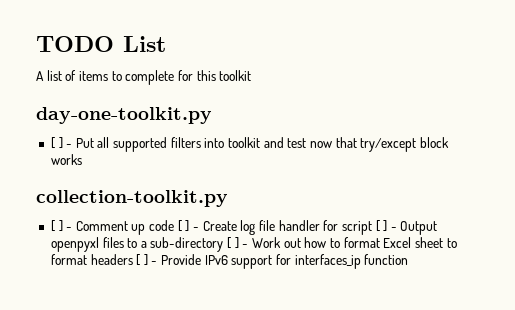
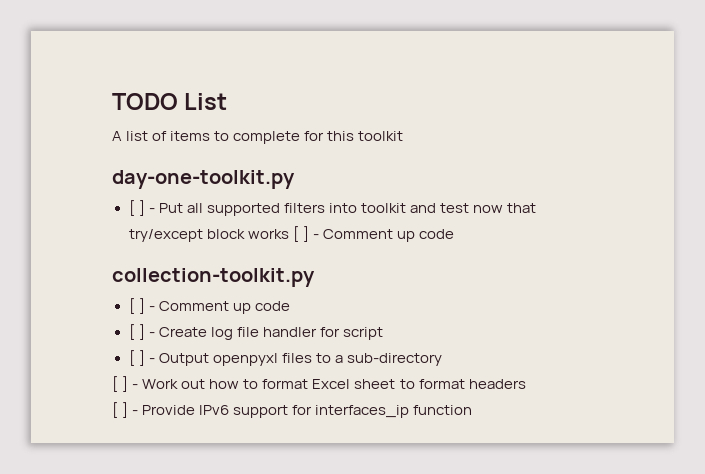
(82, 159) none -> [292,226,454,242] [ ] - Comment up code
(175, 225) none -> (290, 306) //
(372, 228) none -> (383, 333) //
(224, 244) none -> (442, 359) //
(133, 259) none -> (526, 384) //

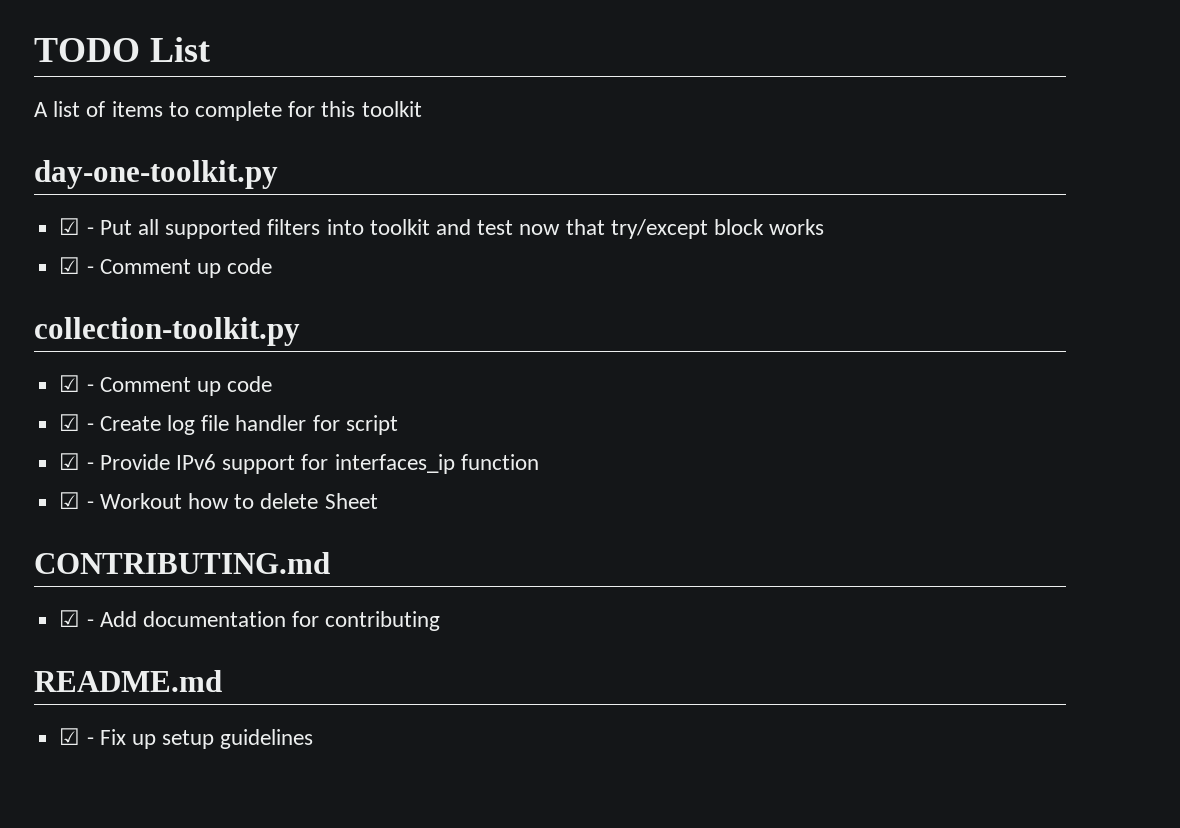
[128,200,145,216] [ ] -> [59,218,81,235] ☑
[292,226,309,242] [ ] -> [59,257,81,274] // ☑
[128,298,290,314] [128,324,145,340] [ ] - Comment up code // [ ] -> [59,375,273,396] [59,414,81,431] ☑ - Comment up code // ☑
[128,350,442,366] [112,376,526,392] [112,402,129,418] [ ] - Output openpyxl files to a sub-directory // [ ] - Work out how to format Excel sheet to format headers // [ ] -> [59,453,81,470] ☑
(473, 410) none -> [59,492,378,509] [34,552,330,574] [59,610,441,631] [34,670,222,692] [59,728,314,749] // ☑ - Workout how to delete Sheet // CONTRIBUTING.md // ☑ - Add documentation for contributing // README.md // ☑ - Fix up setup guidelines

